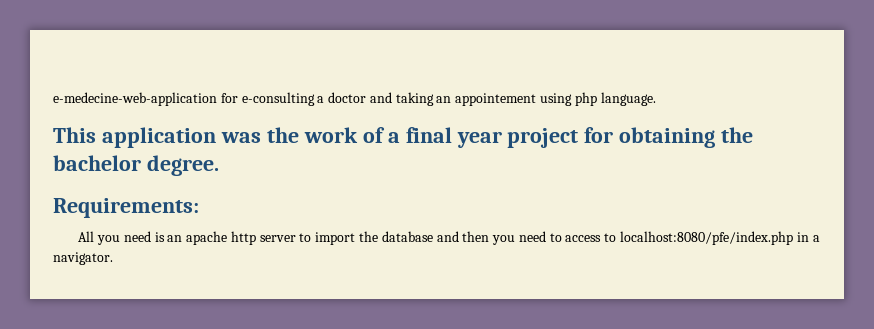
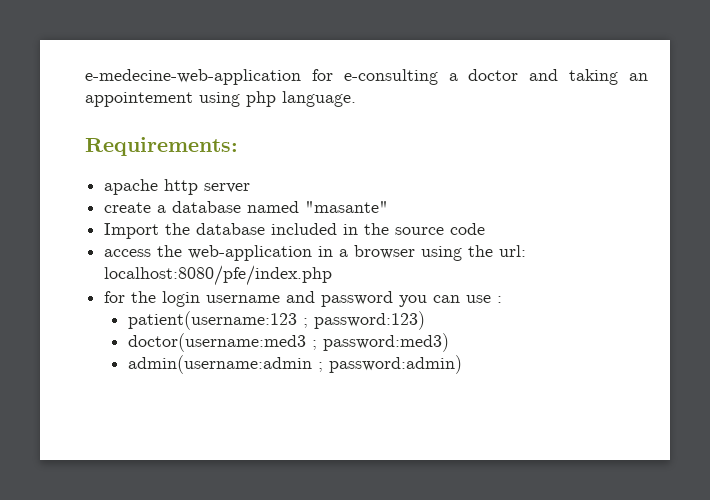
[53,127,754,148] [53,155,219,176] [53,198,199,218] [78,231,820,245] [53,252,113,265] This application was the work of a final year project for obtaining the bachelor degree. // Requirements: // All you need is an apache http server to import the database and then you need to access to localhost:8080/pfe/index.php in a navigator. -> [85,137,238,156] [104,179,251,195] [104,201,389,213] [104,223,486,239] [104,245,527,261] [104,265,333,286] [104,291,503,307] [128,311,426,330] [128,333,450,352] [128,355,463,374] Requirements: // apache http server // create a database named "masante" // Import the database included in the source code // access the web-application in a browser using the url: localhost:8080/pfe/index.php // for the login username and password you can use : // patient(username:123 ; password:123) // doctor(username:med3 ; password:med3) // admin(username:admin ; password:admin)

